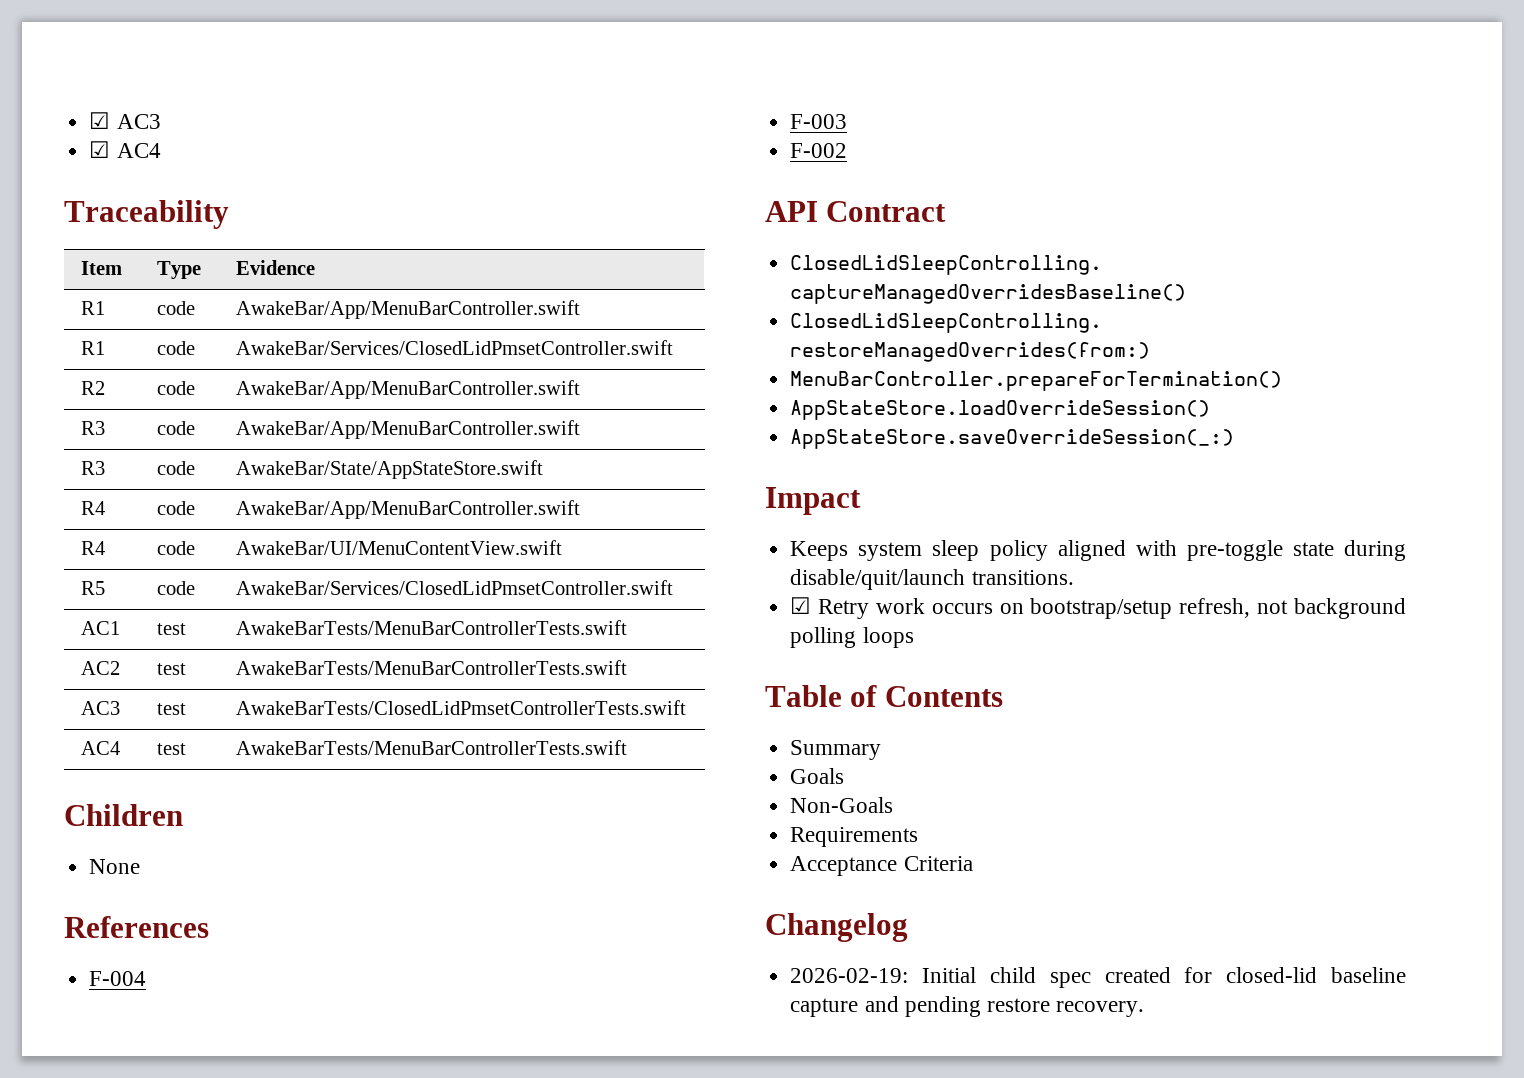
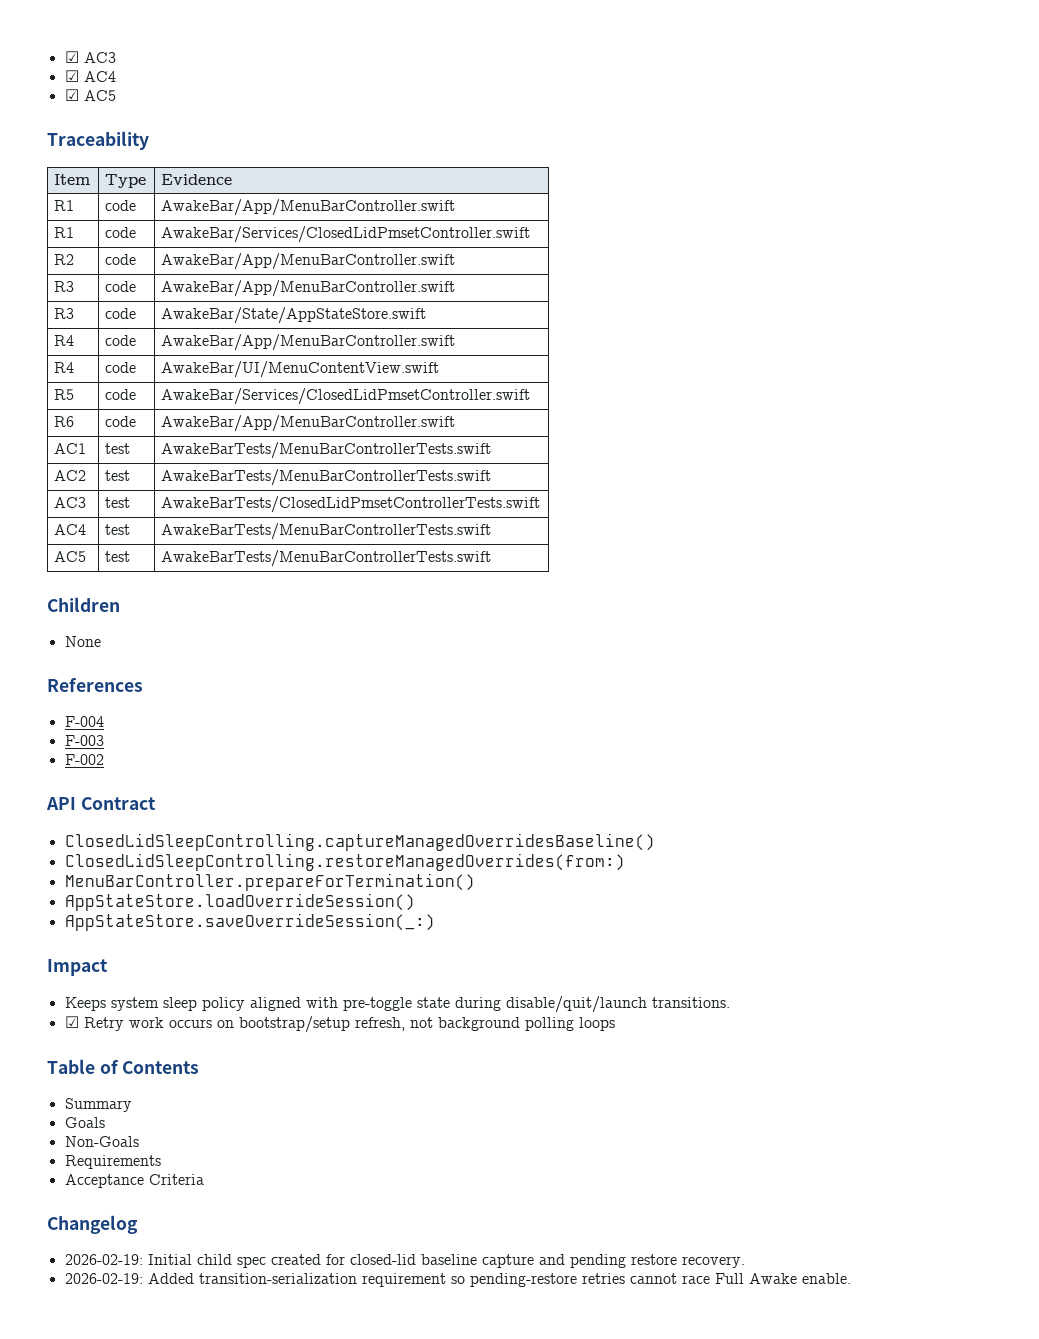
(161, 150) none -> [64,89,116,101] // ☑ AC5
(674, 587) none -> [54,416,75,427] [105,416,137,427] [161,415,456,432] // R6 | code | AwakeBar/App/MenuBarController.swift
(628, 747) none -> [54,551,87,562] [105,551,131,562] [161,550,492,567] // AC5 | test | AwakeBarTests/MenuBarControllerTests.swift
(1145, 1009) none -> [64,1273,851,1287] // 2026-02-19: Added transition-serialization requirement so pending-restore retries cannot race Full Awake enable.

